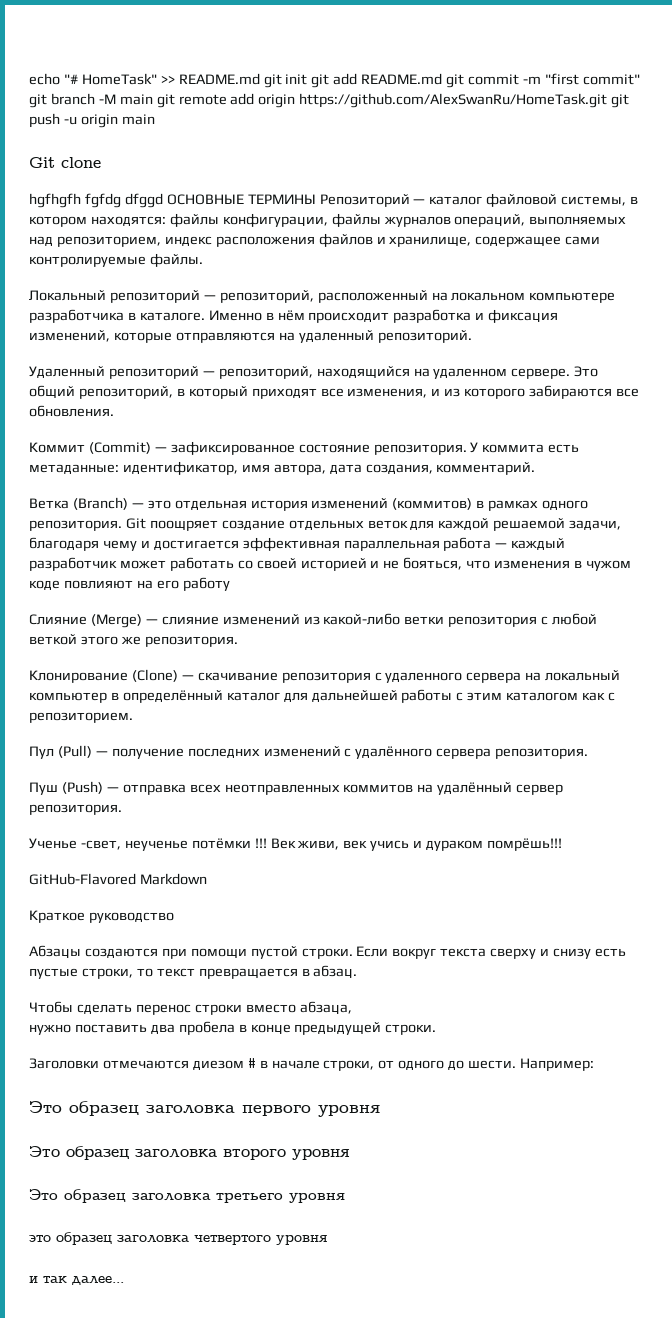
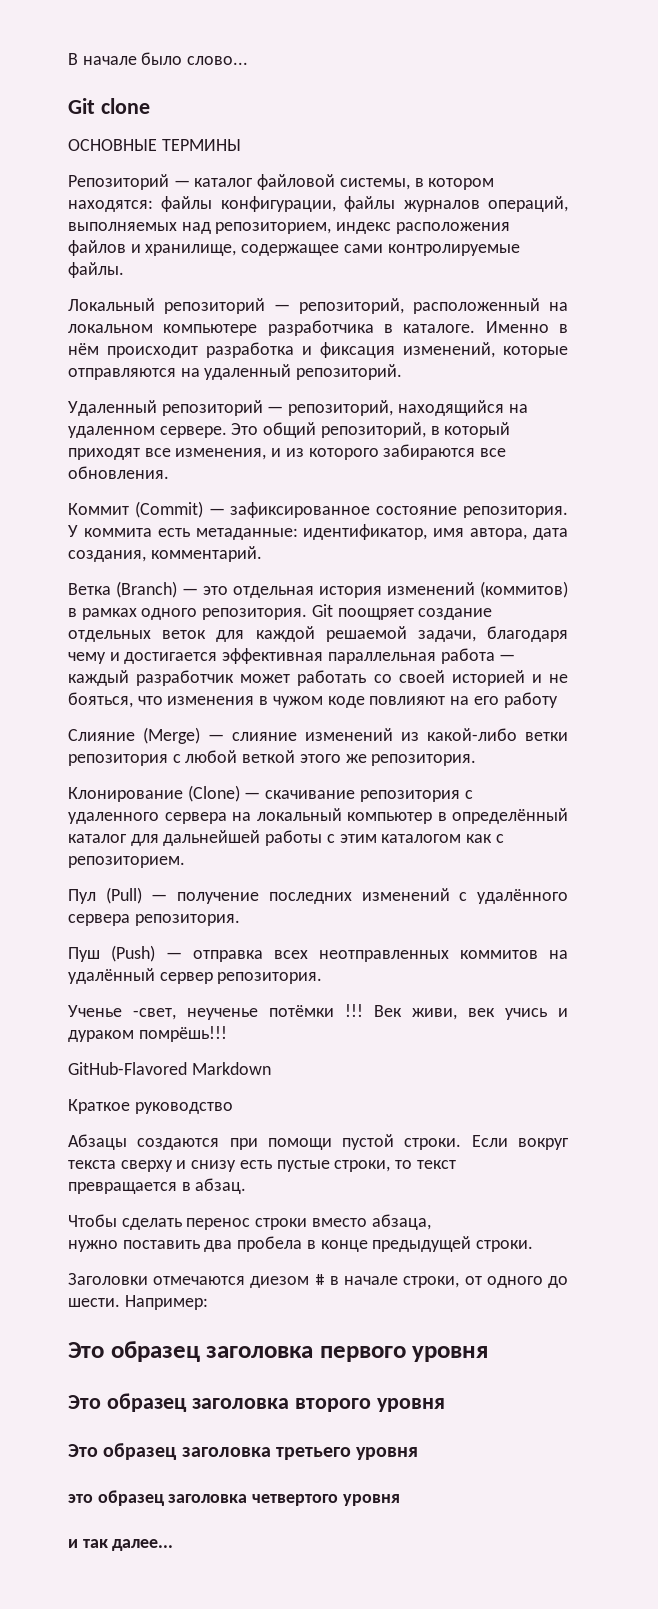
[29,73,640,88] [29,93,630,108] [29,113,155,128] echo "# HomeTask" >> README.md git init git add README.md git commit -m "first commit" git branch -M main git remote add origin https://github.com/AlexSwanRu/HomeTask.git git push -u origin main -> [68,52,249,65] В начале было слово...
[29,193,163,208] hgfhgfh fgfdg dfggd -> (150, 106) none
(316, 199) none -> (241, 145) //

